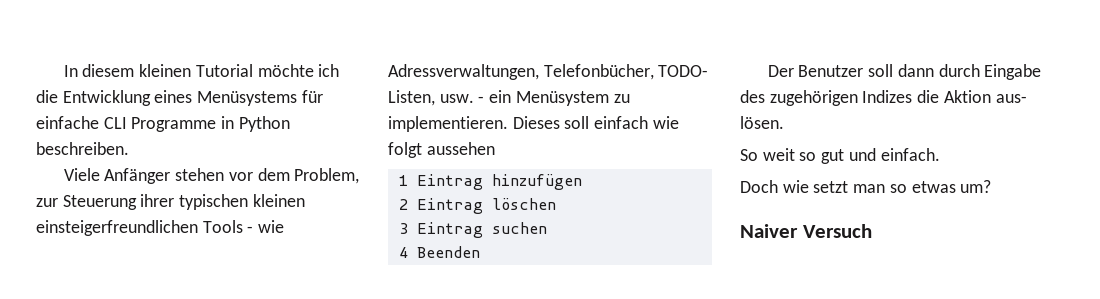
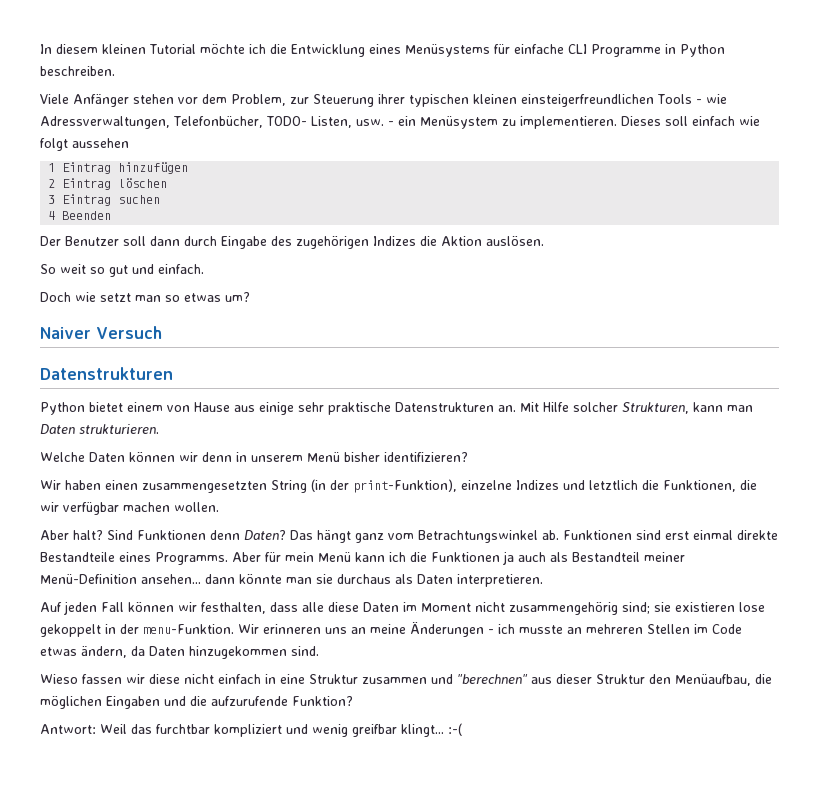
[995,94,1027,103] [740,116,784,129] aus- lösen. -> [486,235,544,246] auslösen.
(872, 231) none -> [40,367,173,380] [40,402,753,415] [40,424,159,434] [40,451,468,462] [40,479,757,493] [40,502,219,515] [40,530,778,543] [40,551,685,565] [40,573,543,587] [40,601,765,615] [40,621,742,637] [40,646,319,659] [40,674,772,686] [40,695,353,709] [40,723,462,737] // Datenstrukturen // Python bietet einem von Hause aus einige sehr praktische Datenstrukturen an. Mit Hilfe solcher Strukturen, kann man Daten strukturieren. // Welche Daten können wir denn in unserem Menü bisher identifizieren? // Wir haben einen zusammengesetzten String (in der print-Funktion), einzelne Indizes und letztlich die Funktionen, die wir verfügbar machen wollen. // Aber halt? Sind Funktionen denn Daten? Das hängt ganz vom Betrachtungswinkel ab. Funktionen sind erst einmal direkte Bestandteile eines Programms. Aber für mein Menü kann ich die Funktionen ja auch als Bestandteil meiner Menü-Definition ansehen... dann könnte man sie durchaus als Daten interpretieren. // Auf jeden Fall können wir festhalten, dass alle diese Daten im Moment nicht zusammengehörig sind; sie existieren lose gekoppelt in der menu-Funktion. Wir erinneren uns an meine Änderungen - ich musste an mehreren Stellen im Code etwas ändern, da Daten hinzugekommen sind. // Wieso fassen wir diese nicht einfach in eine Struktur zusammen und "berechnen" aus dieser Struktur den Menüaufbau, die möglichen Eingaben und die aufzurufende Funktion? // Antwort: Weil das furchtbar kompliziert und wenig greifbar klingt... :-(

